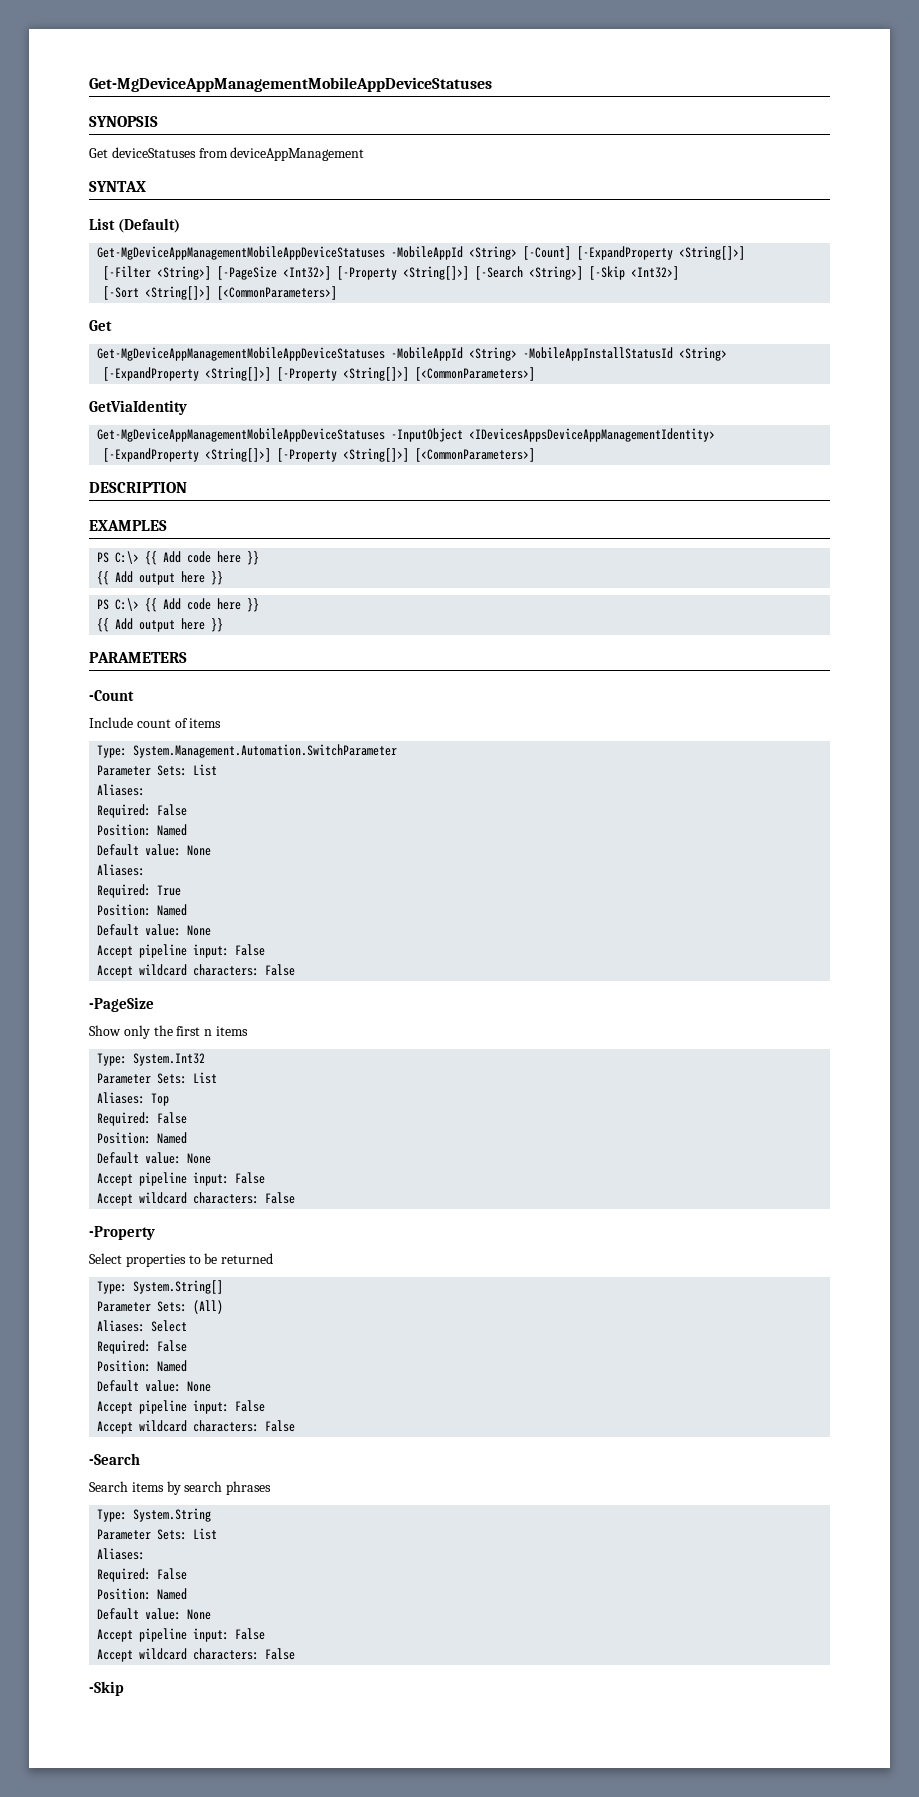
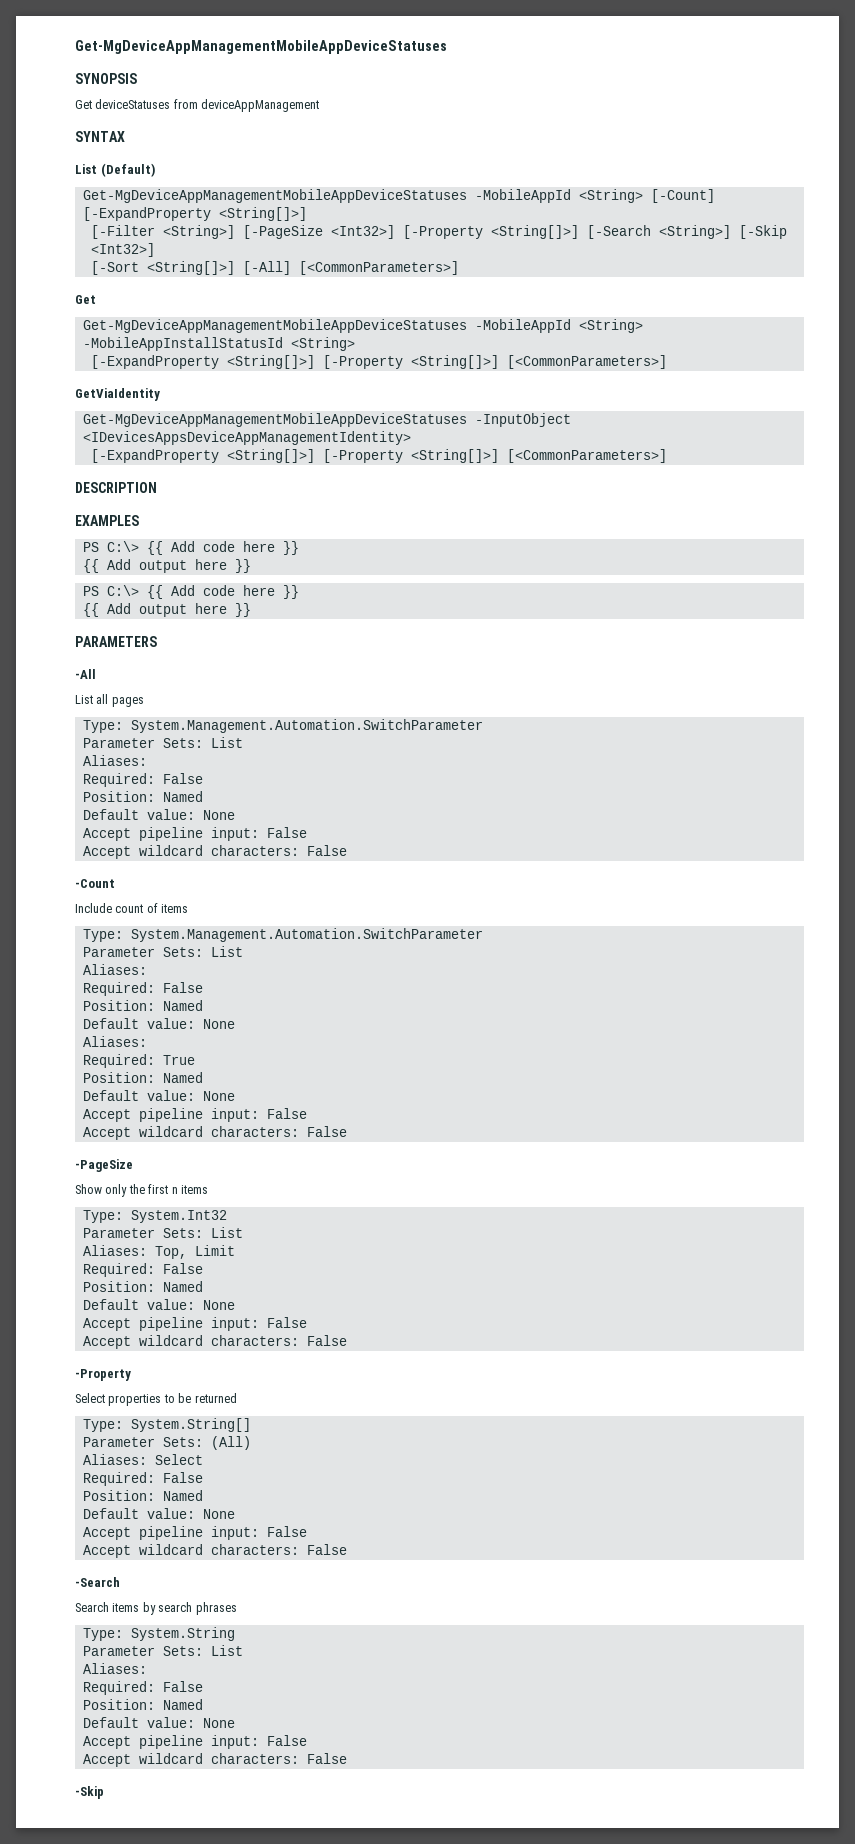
(212, 293) none -> [242,261,291,275] [-All]
(187, 657) none -> [75,669,96,679] [75,694,144,707] [82,719,483,733] [82,737,243,748] [82,755,147,766] [82,773,203,787] [82,791,203,802] [82,809,235,820] [82,827,307,841] [82,845,347,859] // -All // List all pages // Type: System.Management.Automation.SwitchParameter // Parameter Sets: List // Aliases: // Required: False // Position: Named // Default value: None // Accept pipeline input: False // Accept wildcard characters: False
[151,1093,170,1106] Top -> [154,1245,235,1259] Top, Limit

